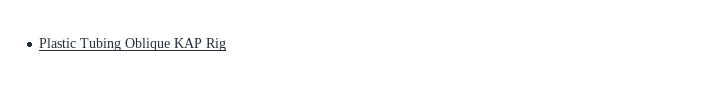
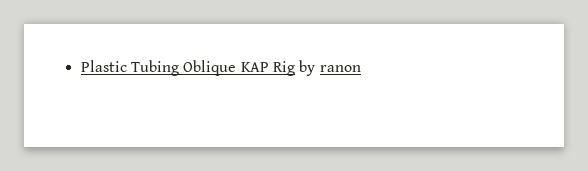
(227, 44) none -> [299,60,361,76] by ranon

